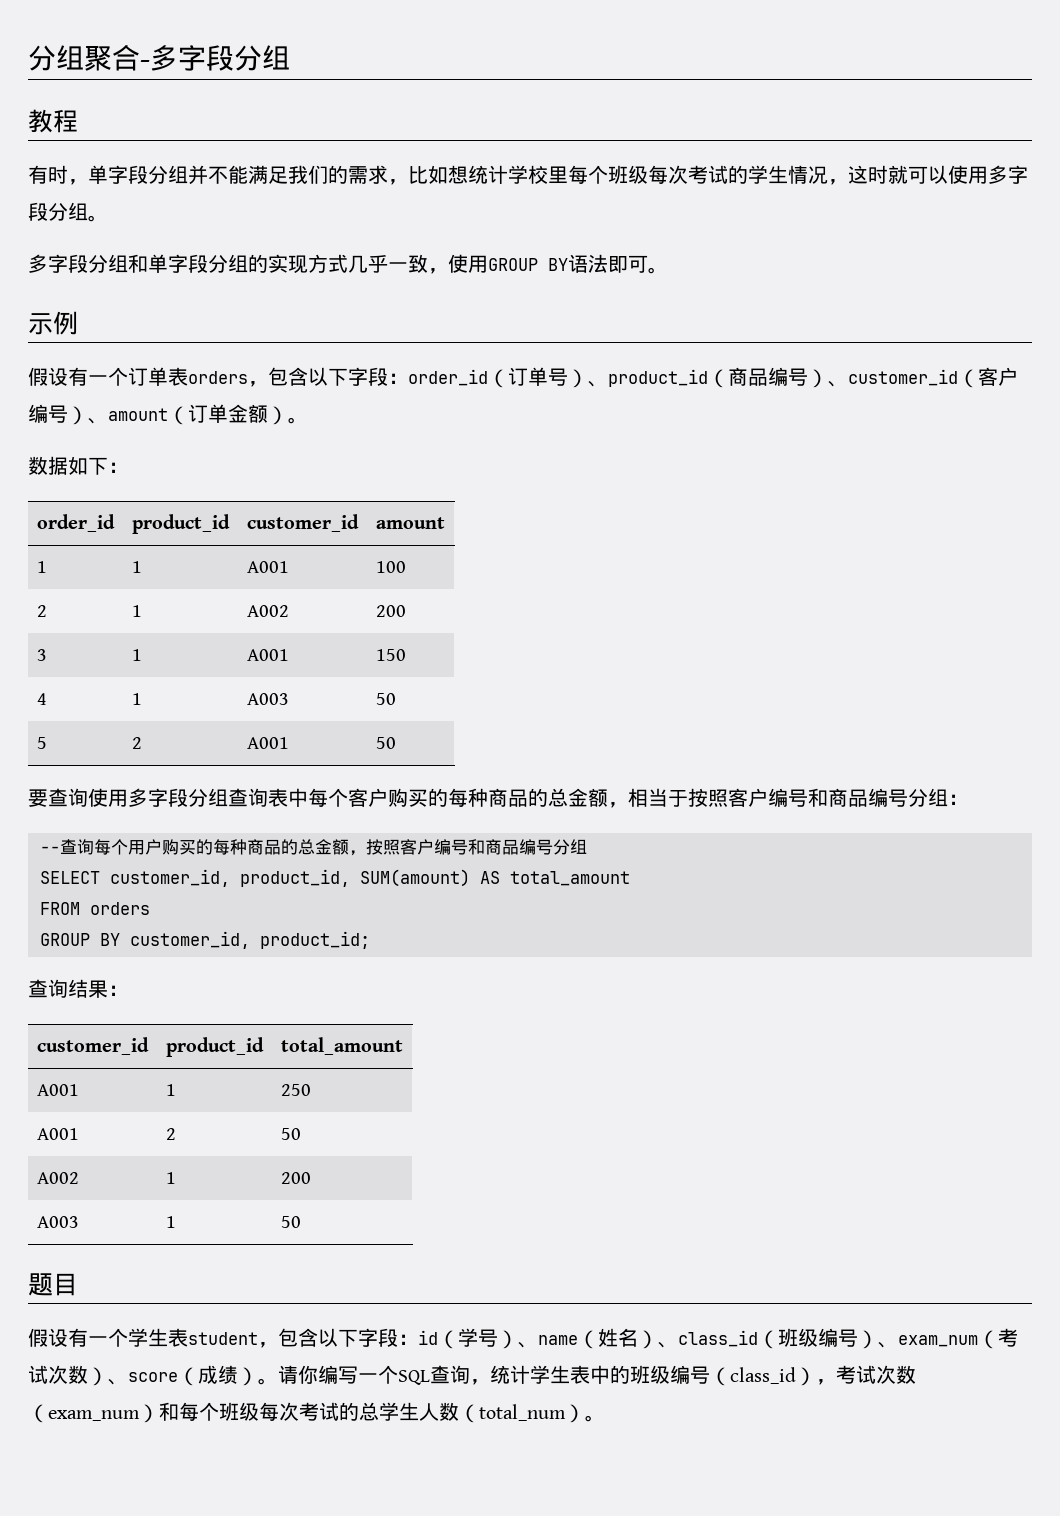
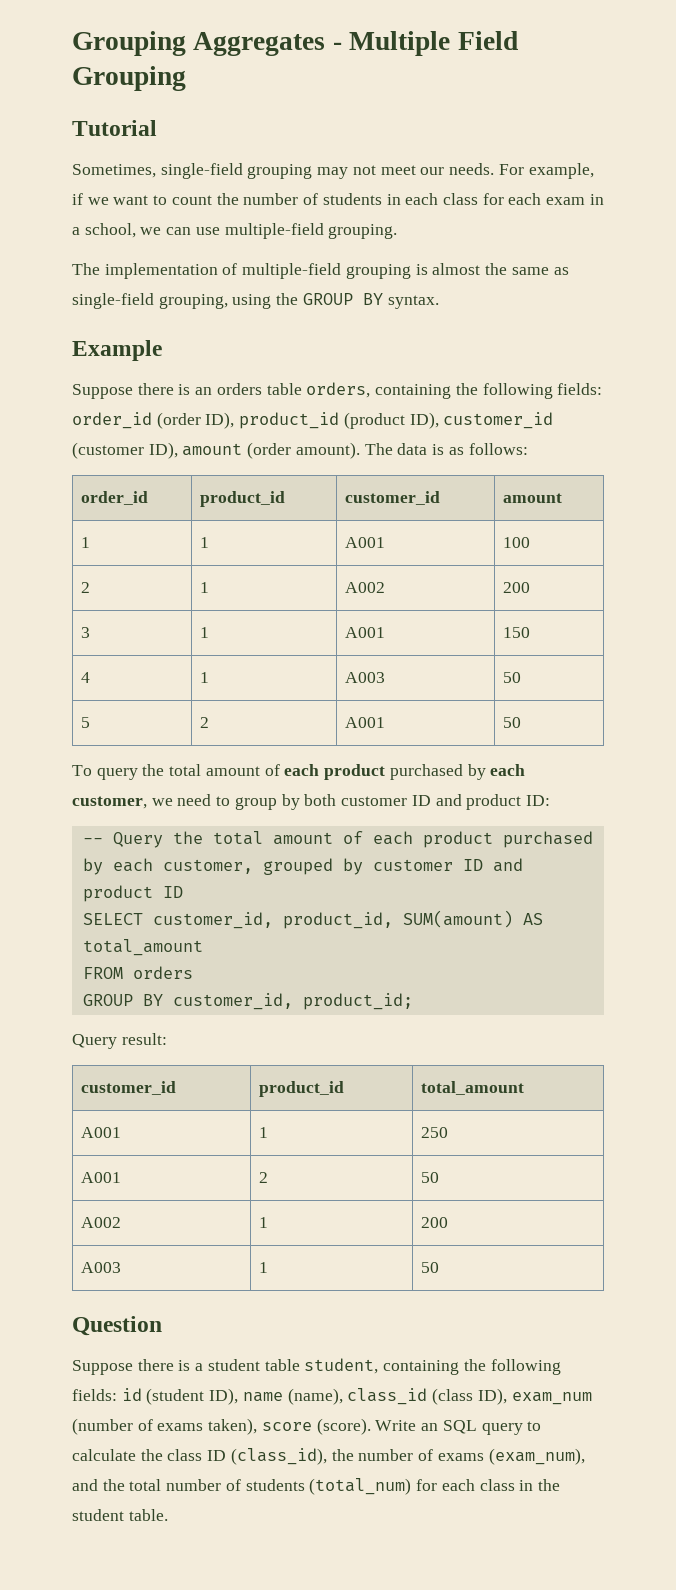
[28,45,290,71] [28,109,78,133] [28,165,1028,185] [28,202,108,222] [28,254,668,274] [28,311,78,335] [28,367,1018,388] [28,404,308,425] [28,456,128,475] 分组聚合-多字段分组 // 教程 // 有时，单字段分组并不能满足我们的需求，比如想统计学校里每个班级每次考试的学生情况，这时就可以使用多字段分组。 // 多字段分组和单字段分组的实现方式几乎一致，使用GROUP BY语法即可。 // 示例 // 假设有一个订单表orders，包含以下字段：order_id（订单号）、product_id（商品编号）、customer_id（客户编号）、amount（订单金额）。 // 数据如下： -> [72,31,518,56] [72,66,186,91] [72,120,157,136] [72,163,594,179] [72,193,604,205] [72,223,398,239] [72,263,569,279] [72,293,439,309] [72,340,162,361] [72,382,603,399] [72,412,554,429] [72,442,528,459] Grouping Aggregates - Multiple Field Grouping // Tutorial // Sometimes, single-field grouping may not meet our needs. For example, if we want to count the number of students in each class for each exam in a school, we can use multiple-field grouping. // The implementation of multiple-field grouping is almost the same as single-field grouping, using the GROUP BY syntax. // Example // Suppose there is an orders table orders, containing the following fields: order_id (order ID), product_id (product ID), customer_id (customer ID), amount (order amount). The data is as follows:
[28,788,968,808] [40,839,587,856] 要查询使用多字段分组查询表中每个客户购买的每种商品的总金额，相当于按照客户编号和商品编号分组： // --查询每个用户购买的每种商品的总金额，按照客户编号和商品编号分组 -> [72,764,526,780] [72,794,550,810] [82,831,593,848] [82,858,523,875] [82,885,183,902] To query the total amount of each product purchased by each customer, we need to group by both customer ID and product ID: // -- Query the total amount of each product purchased by each customer, grouped by customer ID and product ID
[28,979,128,998] 查询结果： -> [72,1033,167,1049] Query result:
[28,1273,78,1296] [28,1328,1018,1349] [28,1365,916,1386] [28,1402,605,1423] 题目 // 假设有一个学生表student，包含以下字段：id（学号）、name（姓名）、class_id（班级编号）、exam_num（考试次数）、score（成绩）。请你编写一个SQL查询，统计学生表中的班级编号（class_id），考试次数（exam_num）和每个班级每次考试的总学生人数（total_num）。 -> [72,1316,162,1336] [72,1358,561,1375] [72,1388,592,1405] [72,1418,542,1435] [72,1448,585,1465] [72,1478,560,1495] [72,1509,168,1521] Question // Suppose there is a student table student, containing the following fields: id (student ID), name (name), class_id (class ID), exam_num (number of exams taken), score (score). Write an SQL query to calculate the class ID (class_id), the number of exams (exam_num), and the total number of students (total_num) for each class in the student table.

